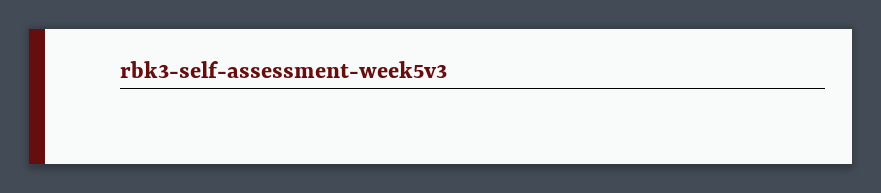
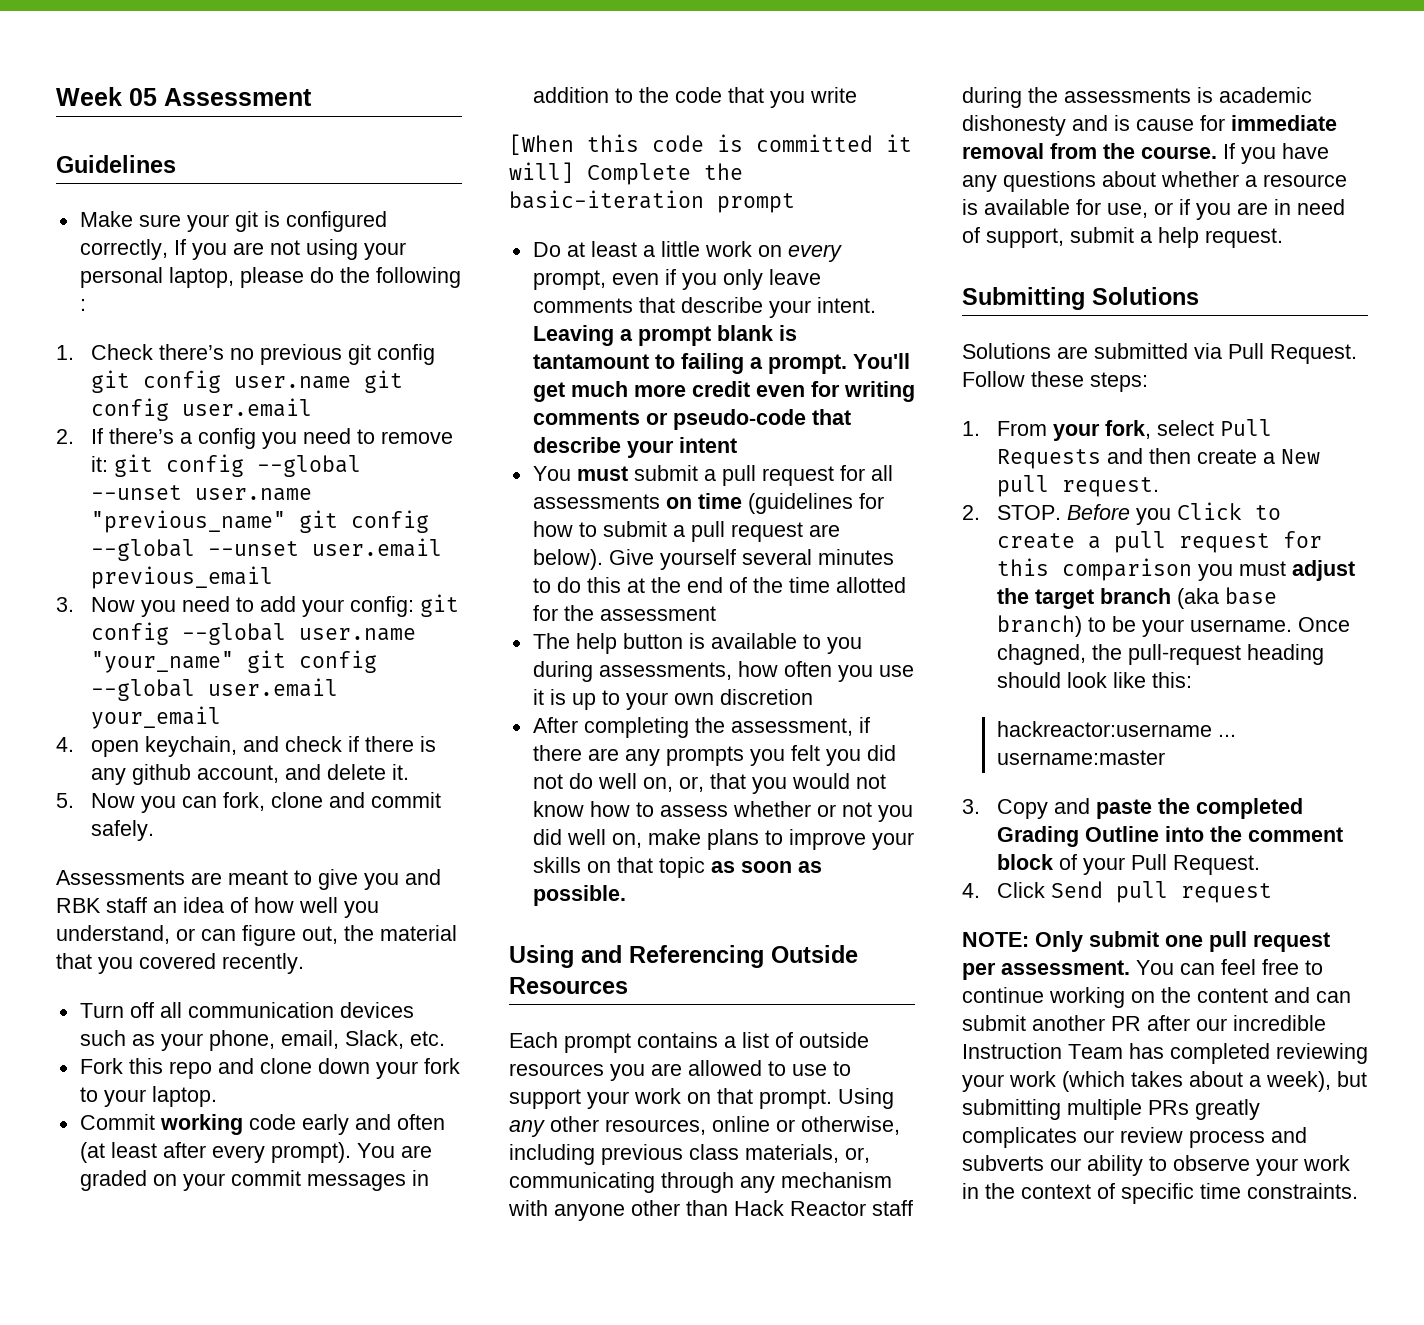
[120,61,447,78] rbk3-self-assessment-week5v3 -> [56,87,312,106] [56,155,176,173] [79,211,387,232] [79,239,406,260] [79,267,461,288] [79,299,86,311] [56,344,435,365] [90,370,403,393] [90,398,312,421] [56,428,453,449] [90,454,361,477] [90,485,312,501] [90,510,429,533] [90,538,442,561] [90,566,273,589] [56,594,459,617] [90,622,416,645] [90,650,377,673] [90,678,338,701] [90,706,221,729] [56,736,436,757] [90,764,409,785] [56,792,441,813] [90,820,154,841] [56,869,441,890] [56,897,379,918] [56,925,457,946] [56,953,304,974] [79,1002,414,1018] [79,1030,445,1051] [79,1058,460,1079] [79,1086,217,1107] [79,1114,445,1135] [79,1142,432,1163] [79,1170,429,1191] [532,87,857,108] [509,134,912,155] [509,162,743,185] [509,190,795,213] [532,241,842,262] [532,269,821,290] [532,297,876,318] [532,325,797,346] [532,353,910,374] [532,381,915,402] [532,409,851,430] [532,437,737,458] [532,465,893,486] [532,493,884,514] [532,521,840,542] [532,549,894,570] [532,577,906,593] [532,605,716,621] [532,633,862,654] [532,661,914,682] [532,689,813,710] [532,717,870,738] [532,745,896,766] [532,773,886,794] [532,801,913,822] [532,829,914,850] [532,857,822,878] [532,885,626,906] [509,945,858,968] [509,977,628,994] [509,1032,869,1053] [509,1060,851,1081] [509,1088,894,1109] [509,1116,900,1137] [509,1144,870,1165] [509,1172,892,1193] [508,1200,913,1221] [962,87,1312,108] [962,115,1337,136] [962,143,1329,164] [962,171,1347,192] [962,199,1345,220] [962,227,1283,248] [962,287,1199,310] [962,343,1357,364] [962,371,1148,392] [962,419,1272,441] [996,448,1320,469] [996,475,1159,497] [962,502,1281,525] [996,531,1322,553] [996,558,1355,581] [996,587,1277,609] [996,615,1350,637] [996,644,1324,665] [996,672,1192,688] [996,721,1236,737] [996,750,1165,765] [962,798,1303,819] [996,826,1343,847] [996,854,1260,875] [962,881,1272,903] [962,931,1330,952] [962,959,1323,980] [962,987,1351,1008] [962,1015,1326,1031] [962,1043,1368,1064] [962,1071,1367,1092] [962,1099,1260,1120] [962,1127,1307,1148] [962,1155,1350,1176] [962,1183,1358,1204] Week 05 Assessment // Guidelines // Make sure your git is configured correctly, If you are not using your personal laptop, please do the following : // 1. Check there’s no previous git config git config user.name git config user.email // 2. If there’s a config you need to remove it: git config --global --unset user.name "previous_name" git config --global --unset user.email previous_email // 3. Now you need to add your config: git config --global user.name "your_name" git config --global user.email your_email // 4. open keychain, and check if there is any github account, and delete it. // 5. Now you can fork, clone and commit safely. // Assessments are meant to give you and RBK staff an idea of how well you understand, or can figure out, the material that you covered recently. // Turn off all communication devices such as your phone, email, Slack, etc. // Fork this repo and clone down your fork to your laptop. // Commit working code early and often (at least after every prompt). You are graded on your commit messages in addition to the code that you write // [When this code is committed it will] Complete the basic-iteration prompt // Do at least a little work on every prompt, even if you only leave comments that describe your intent. Leaving a prompt blank is tantamount to failing a prompt. You'll get much more credit even for writing comments or pseudo-code that describe your intent // You must submit a pull request for all assessments on time (guidelines for how to submit a pull request are below). Give yourself several minutes to do this at the end of the time allotted for the assessment // The help button is available to you during assessments, how often you use it is up to your own discretion // After completing the assessment, if there are any prompts you felt you did not do well on, or, that you would not know how to assess whether or not you did well on, make plans to improve your skills on that topic as soon as possible. // Using and Referencing Outside Resources // Each prompt contains a list of outside resources you are allowed to use to support your work on that prompt. Using any other resources, online or otherwise, including previous class materials, or, communicating through any mechanism with anyone other than Hack Reactor staff during the assessments is academic dishonesty and is cause for immediate removal from the course. If you have any questions about whether a resource is available for use, or if you are in need of support, submit a help request. // Submitting Solutions // Solutions are submitted via Pull Request. Follow these steps: // 1. From your fork, select Pull Requests and then create a New pull request. // 2. STOP. Before you Click to create a pull request for this comparison you must adjust the target branch (aka base branch) to be your username. Once chagned, the pull-request heading should look like this: // hackreactor:username ... username:master // 3. Copy and paste the completed Grading Outline into the comment block of your Pull Request. // 4. Click Send pull request // NOTE: Only submit one pull request per assessment. You can feel free to continue working on the content and can submit another PR after our incredible Instruction Team has completed reviewing your work (which takes about a week), but submitting multiple PRs greatly complicates our review process and subverts our ability to observe your work in the context of specific time constraints.

